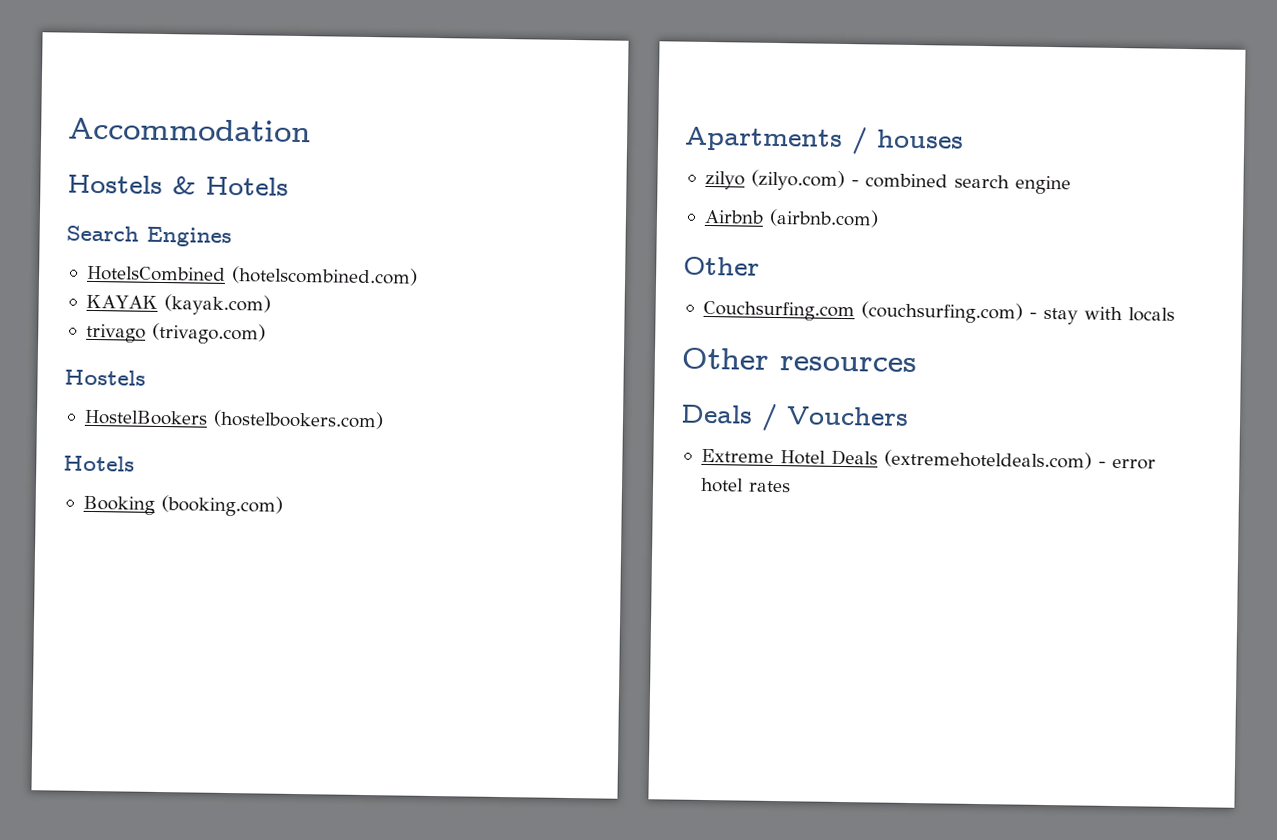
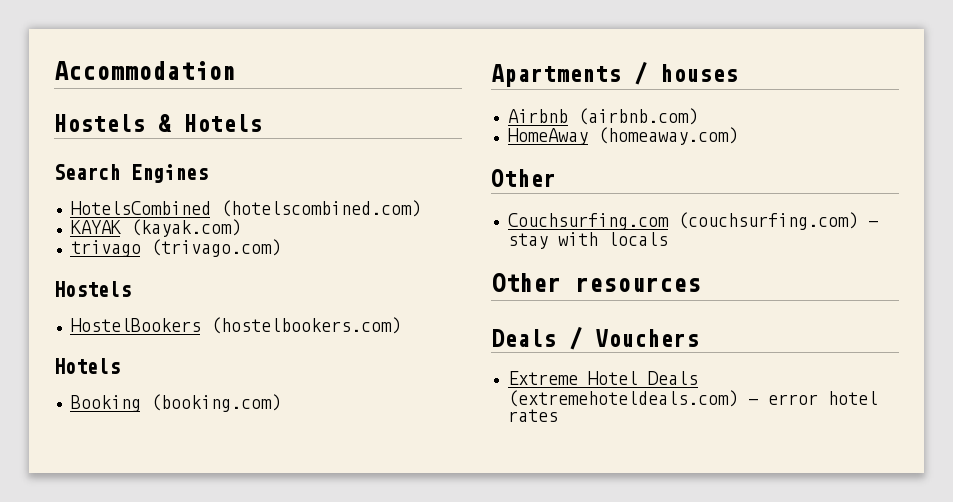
[704,169,1071,195] // zilyo (zilyo.com) - combined search engine -> (738, 73) none
(879, 218) none -> [507,127,738,145] // HomeAway (homeaway.com)

